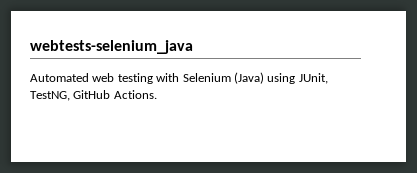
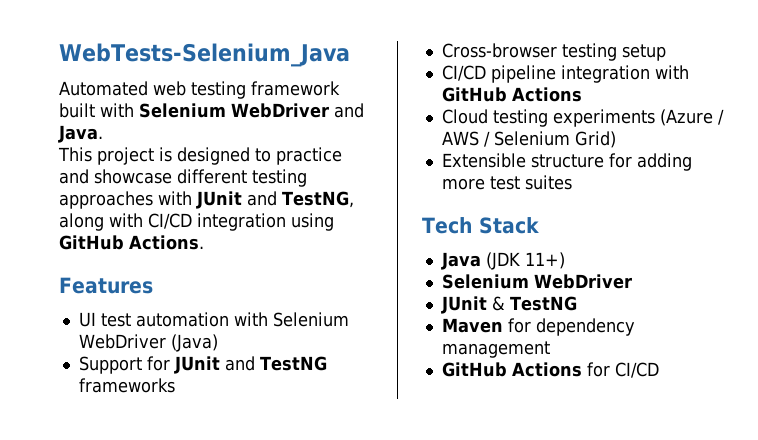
[30,40,193,54] webtests-selenium_java -> [59,43,350,67] WebTests-Selenium_Java
[156,72,328,84] [30,90,157,101] with Selenium (Java) using JUnit, TestNG, GitHub Actions. -> [251,81,340,96] [59,103,364,118] [58,125,103,143] [58,147,342,165] [59,169,307,187] [59,191,354,209] [59,213,334,231] [59,235,204,250] [59,277,153,294] [78,312,349,327] [78,334,218,352] [78,356,327,374] [78,378,175,393] [441,43,666,61] [441,65,689,83] [441,87,582,102] [441,109,724,127] [441,131,616,148] [441,153,692,171] [441,175,572,190] [422,217,539,234] [440,252,565,270] [441,274,632,289] [440,296,577,314] [441,318,635,336] [441,341,550,358] [441,362,659,378] framework built with Selenium WebDriver and Java. // This project is designed to practice and showcase different testing approaches with JUnit and TestNG, along with CI/CD integration using GitHub Actions. // Features // UI test automation with Selenium WebDriver (Java) // Support for JUnit and TestNG frameworks // Cross-browser testing setup // CI/CD pipeline integration with GitHub Actions // Cloud testing experiments (Azure / AWS / Selenium Grid) // Extensible structure for adding more test suites // Tech Stack // Java (JDK 11+) // Selenium WebDriver // JUnit & TestNG // Maven for dependency management // GitHub Actions for CI/CD

